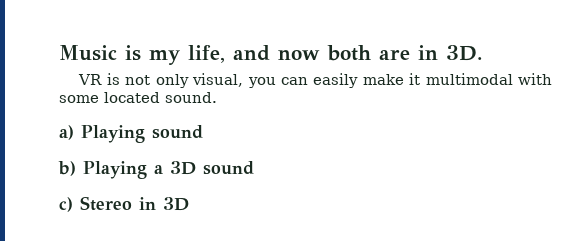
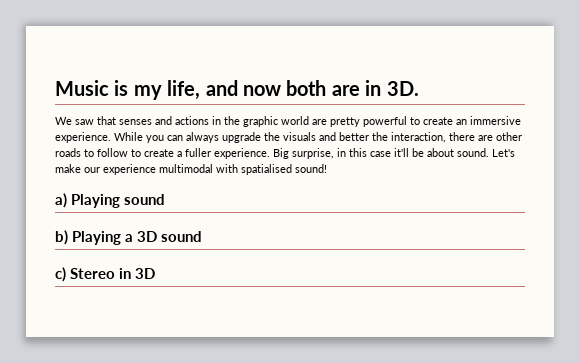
[78,73,552,88] [59,92,217,103] VR is not only visual, you can easily make it multimodal with some located sound. -> [55,116,521,127] [55,132,522,143] [55,148,515,159] [55,164,327,175] We saw that senses and actions in the graphic world are pretty powerful to create an immersive experience. While you can always upgrade the visuals and better the interaction, there are other roads to follow to create a fuller experience. Big surprise, in this case it'll be about sound. Let's make our experience multimodal with spatialised sound!

